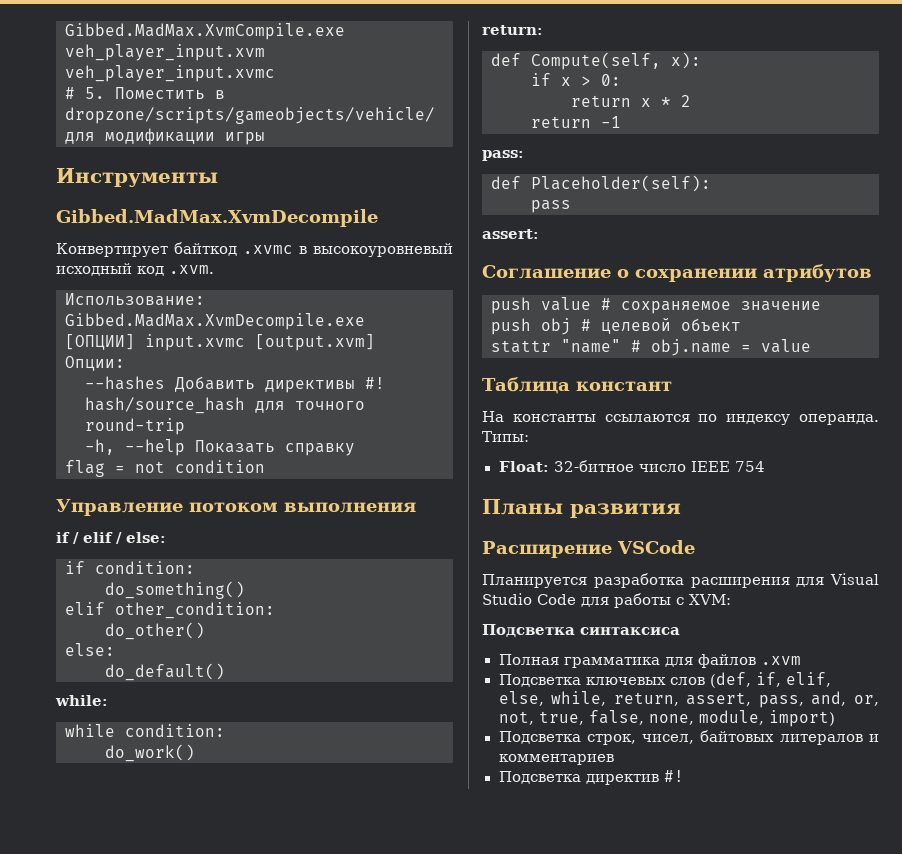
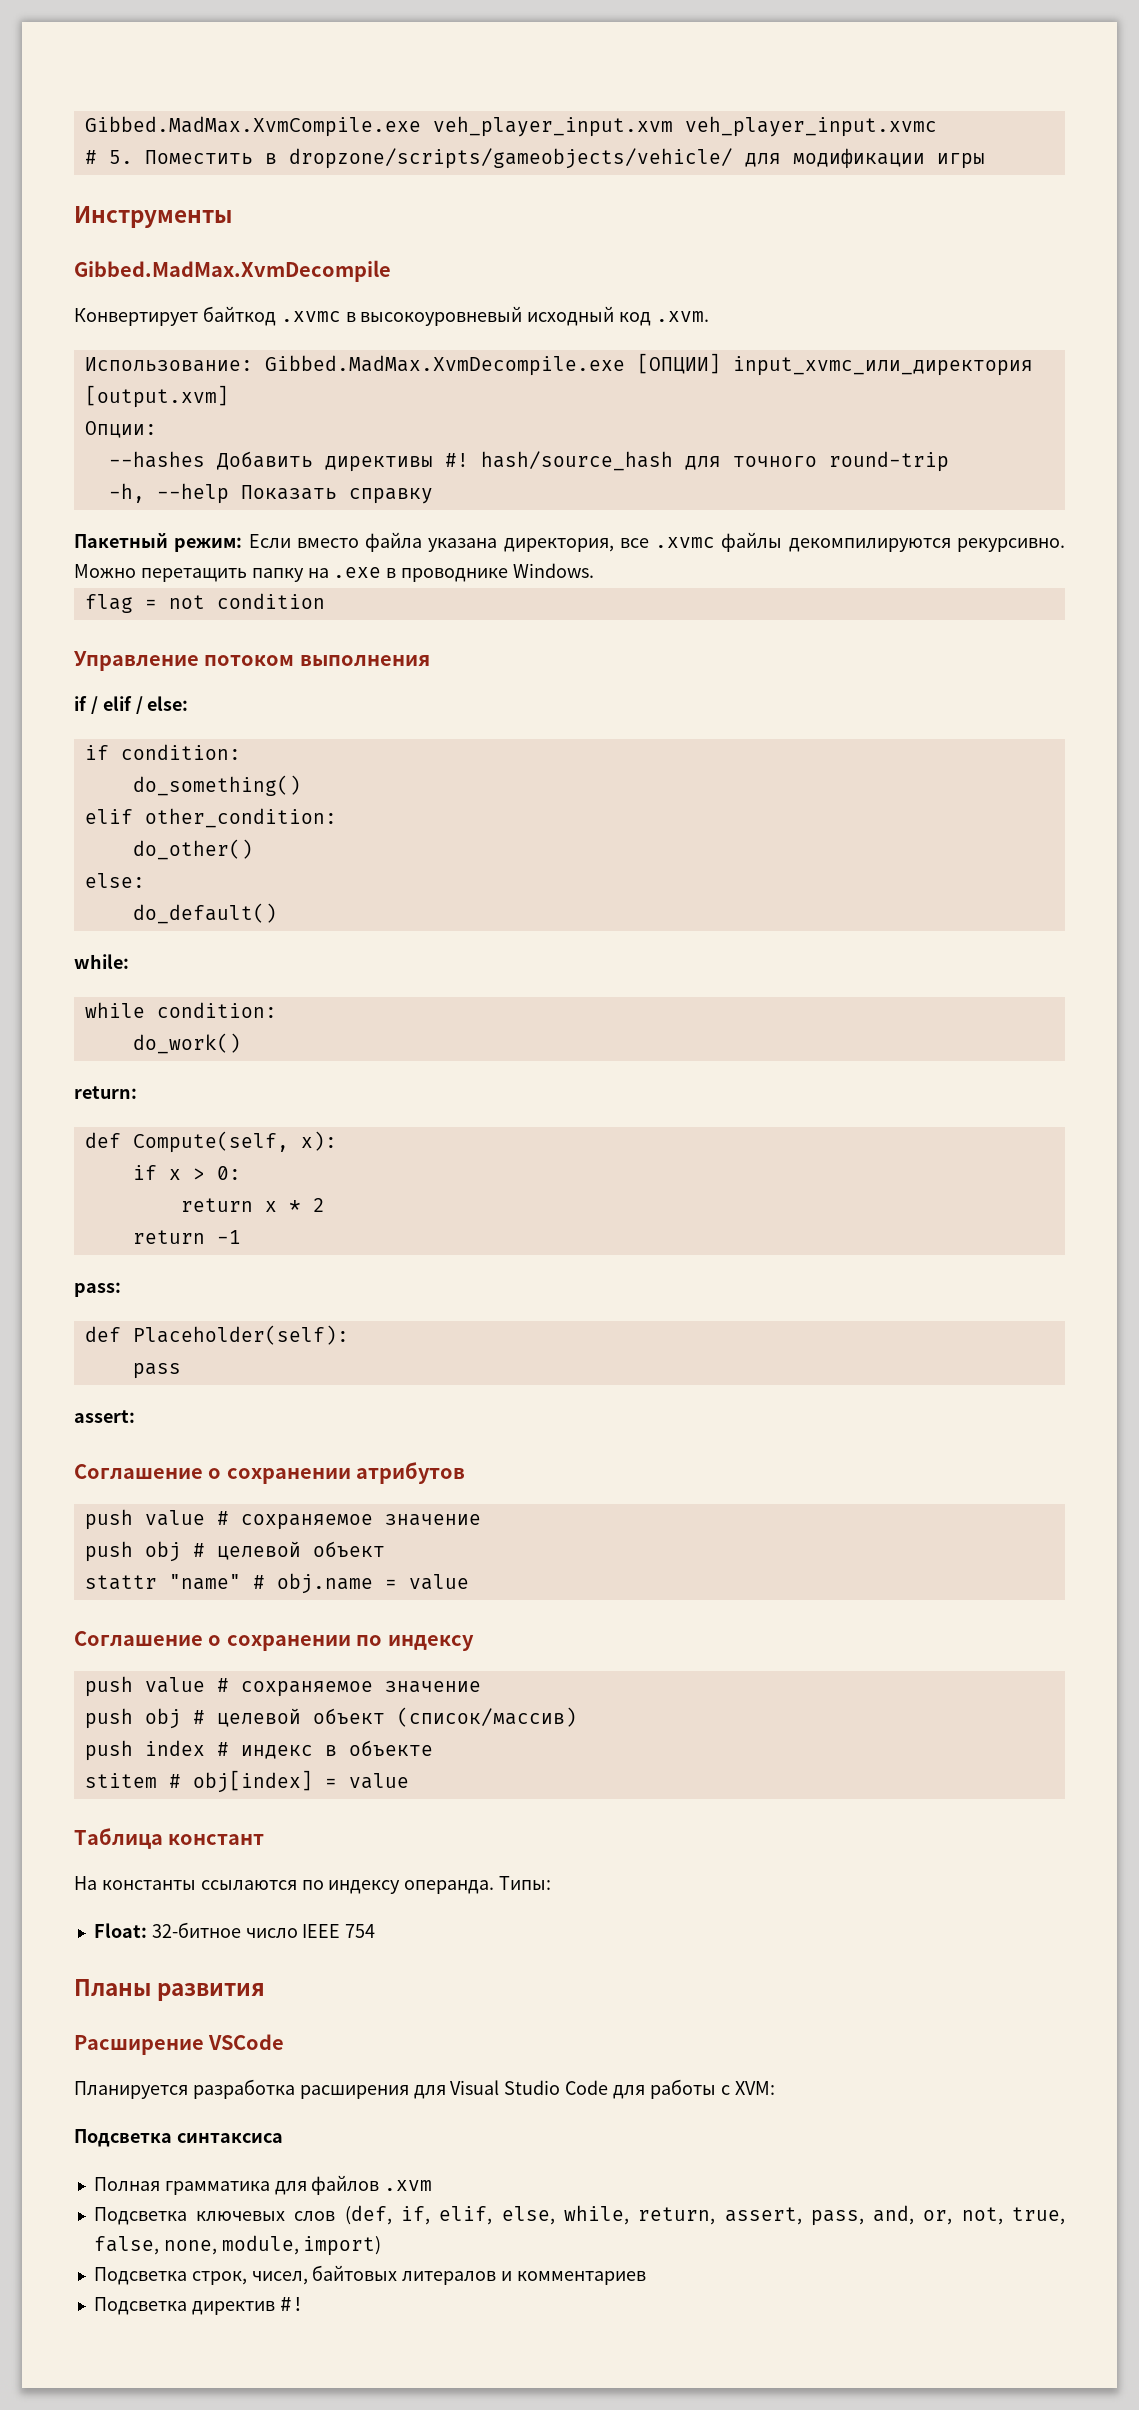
[145,334,245,351] input.xvmc -> [732,356,1033,376] input_xvmc_или_директория
(355, 449) none -> [74,532,1065,552] [74,563,595,582] // Пакетный режим: Если вместо файла указана директория, все .xvmc файлы декомпилируются рекурсивно. Можно перетащить папку на .exe в проводнике Windows.
(811, 346) none -> [74,1631,474,1651] [84,1676,481,1697] [84,1707,577,1729] [84,1740,433,1761] [84,1770,409,1793] // Соглашение о сохранении по индексу // push value # сохраняемое значение // push obj # целевой объект (список/массив) // push index # индекс в объекте // stitem # obj[index] = value

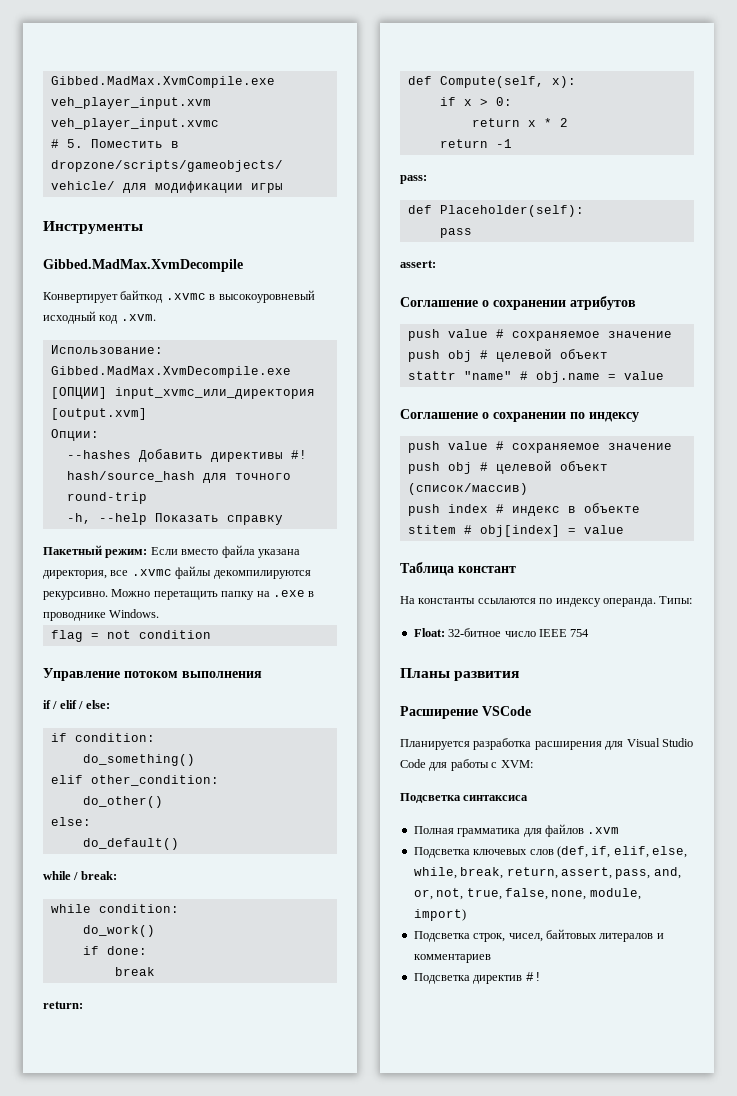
[74,954,129,969] while: -> [43,871,117,880] while / break:
(241, 1043) none -> [82,946,147,955] [114,967,155,976] // if done: // break
(629, 2215) none -> [460,867,504,879] break,

